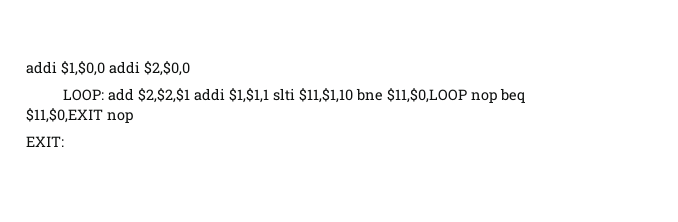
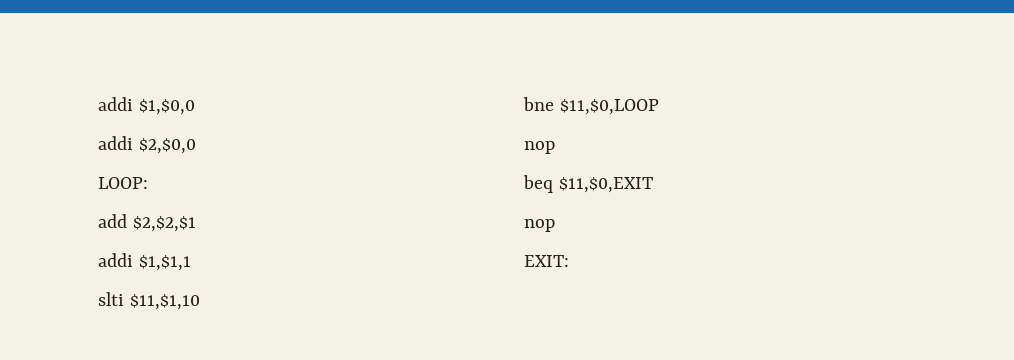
(105, 68) none -> (195, 107) //
(104, 95) none -> (148, 183) //
(190, 95) none -> (196, 224) //
(269, 95) none -> (191, 263) //
(353, 95) none -> (200, 302) //
[470,92,497,103] nop -> [524,141,555,154] // nop //
(103, 115) none -> (653, 185) //

